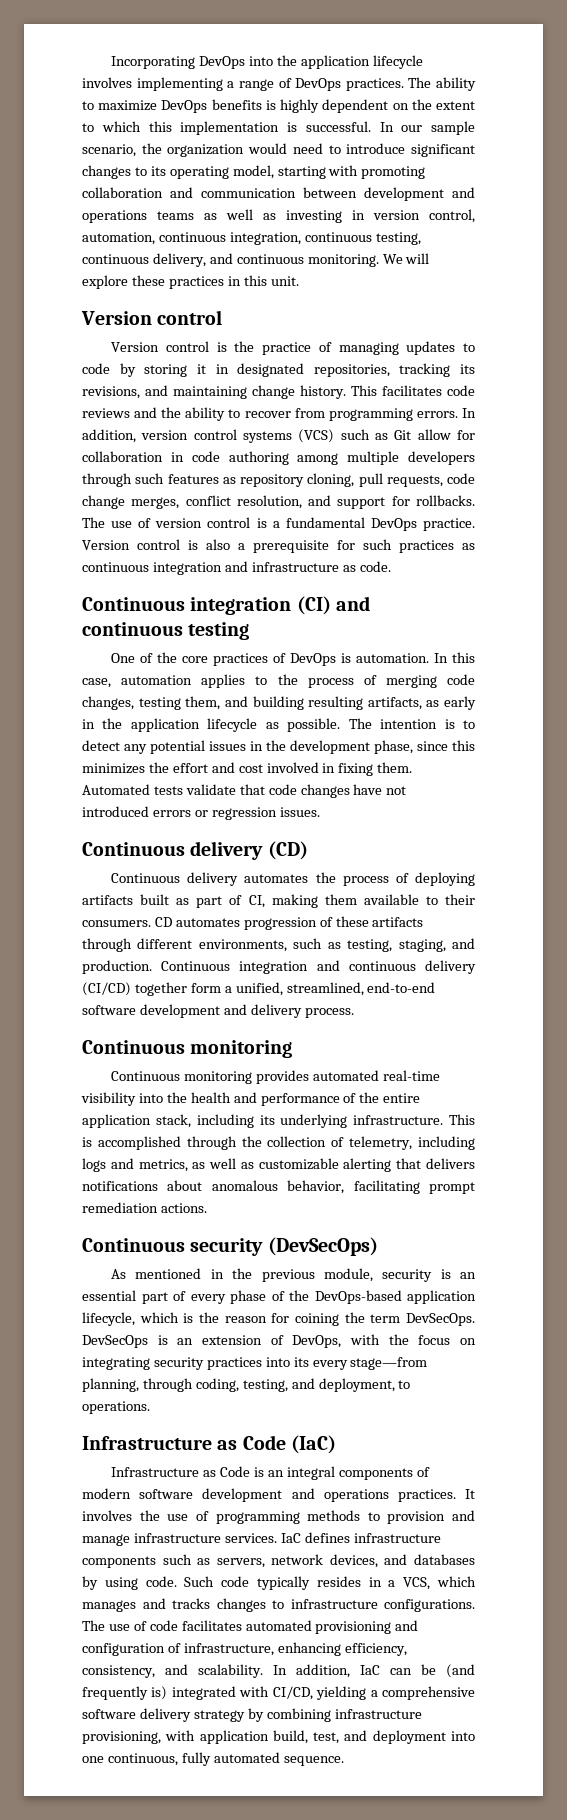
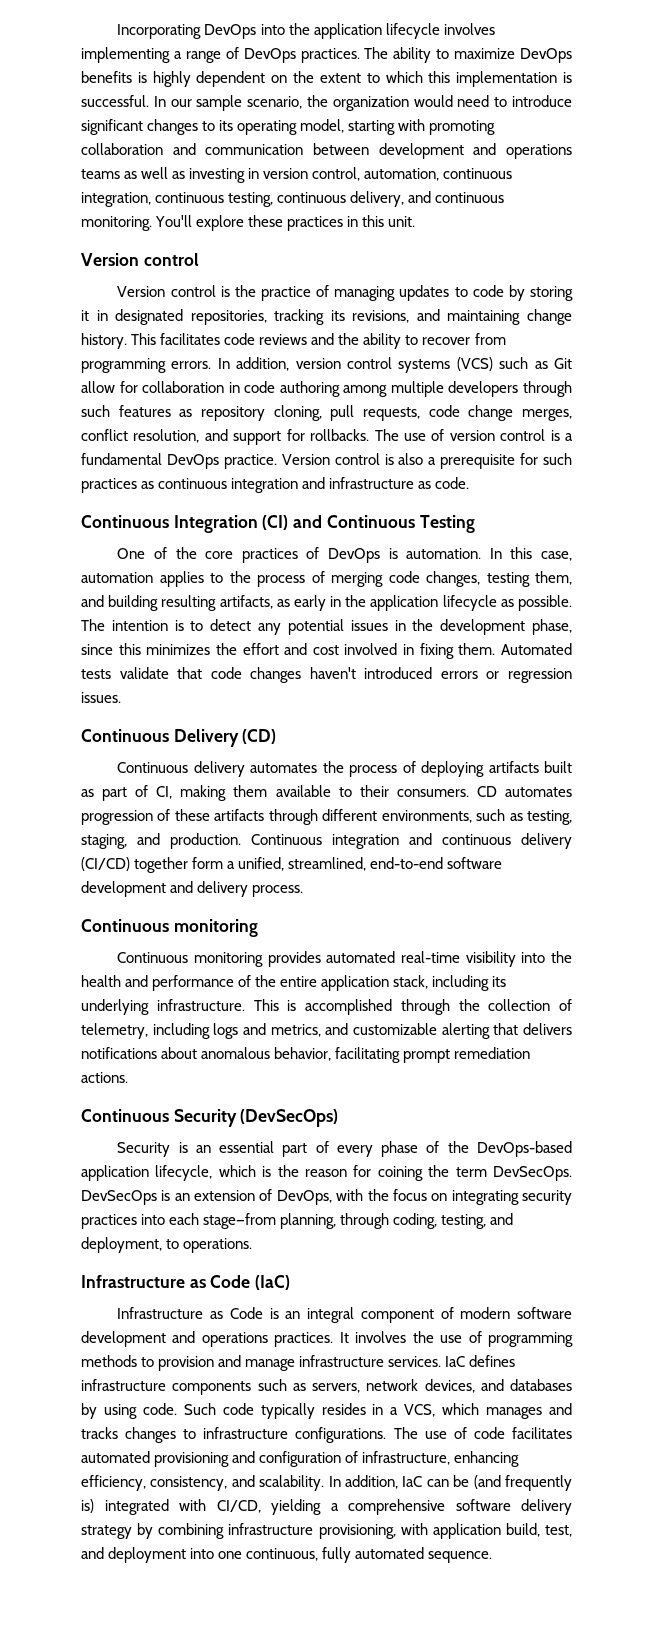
[382,253,430,264] We will -> [155,215,193,227] You'll
[190,597,292,615] integration -> [173,515,258,533] Integration
[82,622,250,640] continuous testing -> [326,515,475,533] Continuous Testing
[353,784,407,795] have not -> [309,667,356,679] haven't
[190,841,264,860] delivery -> [173,729,239,747] Delivery
[192,1158,254,1169] as well as -> [325,1023,349,1035] and
[190,1238,264,1256] security -> [173,1109,237,1127] Security
[111,1268,433,1282] As mentioned in the previous module, security -> [117,1142,171,1157] Security
[293,1357,348,1370] its every -> [169,1213,200,1225] each
[338,1468,413,1480] components -> [360,1309,434,1323] component

